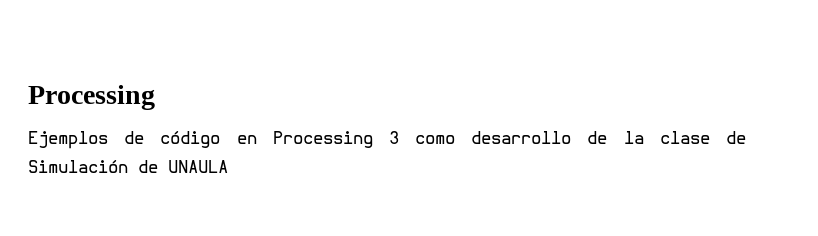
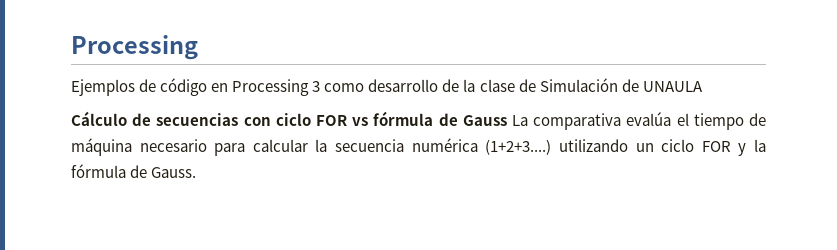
(228, 166) none -> [71,111,767,130] [71,138,767,156] [71,164,197,178] // Cálculo de secuencias con ciclo FOR vs fórmula de Gauss La comparativa evalúa el tiempo de máquina necesario para calcular la secuencia numérica (1+2+3....) utilizando un ciclo FOR y la fórmula de Gauss.

